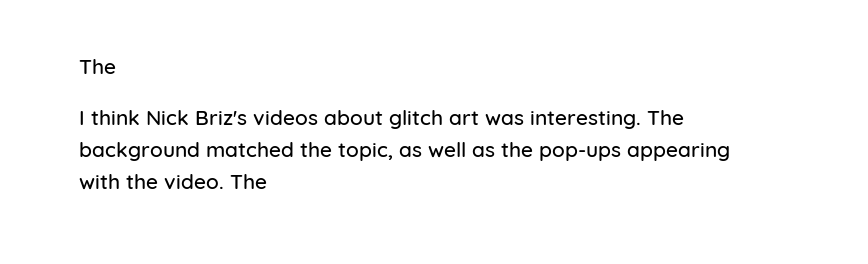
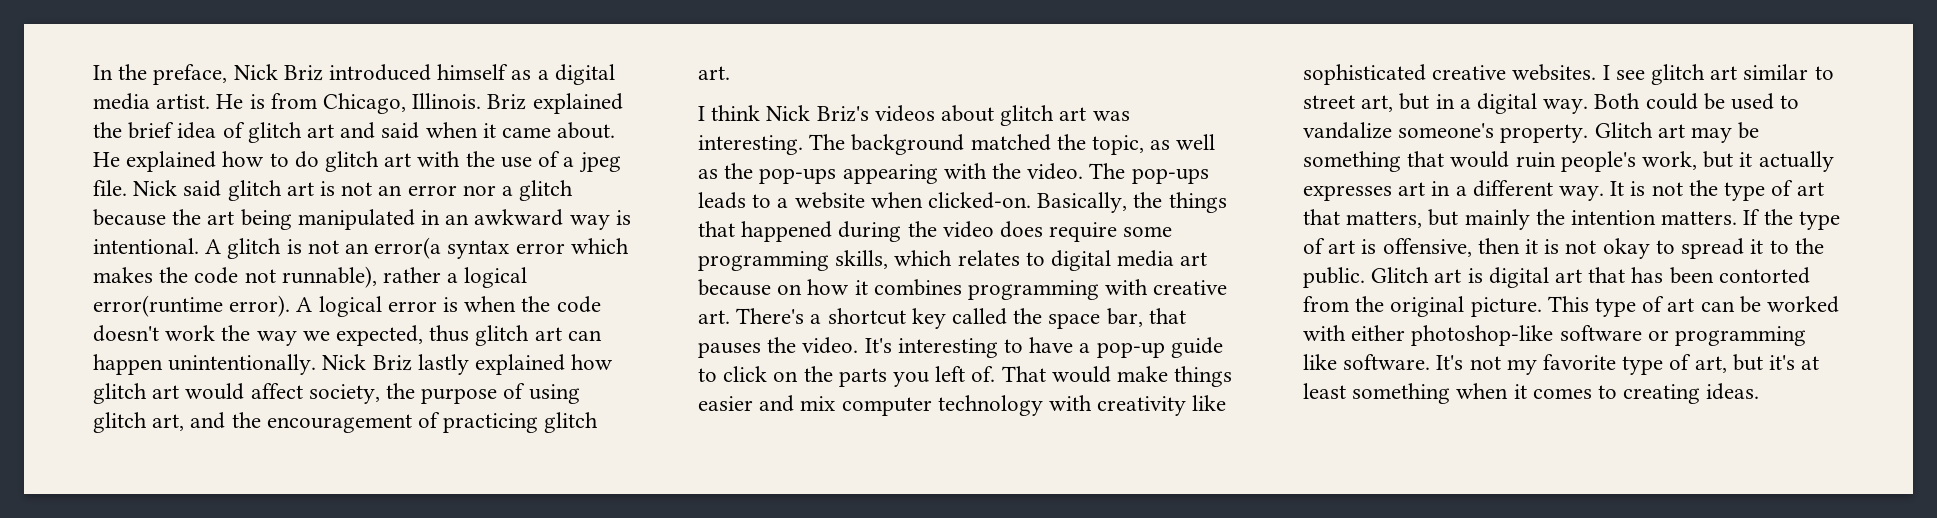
[79,59,116,74] The -> [93,64,615,85] [93,93,623,114] [93,122,616,143] [93,151,621,173] [93,180,574,201] [93,209,631,230] [93,237,629,259] [93,266,528,288] [93,295,601,317] [93,325,602,346] [93,354,614,375] [93,383,580,404] [93,412,599,433] [698,66,730,80] In the preface, Nick Briz introduced himself as a digital media artist. He is from Chicago, Illinois. Briz explained the brief idea of glitch art and said when it came about. He explained how to do glitch art with the use of a jpeg file. Nick said glitch art is not an error nor a glitch because the art being manipulated in an awkward way is intentional. A glitch is not an error(a syntax error which makes the code not runnable), rather a logical error(runtime error). A logical error is when the code doesn't work the way we expected, thus glitch art can happen unintentionally. Nick Briz lastly explained how glitch art would affect society, the purpose of using glitch art, and the encouragement of practicing glitch art.
(267, 181) none -> [1131,168,1209,184] [698,192,1227,213] [698,221,1173,242] [698,250,1208,271] [698,279,1228,300] [698,308,1186,329] [698,337,1223,358] [698,366,1233,387] [698,395,1227,416] [1303,64,1834,85] [1303,93,1800,114] [1303,122,1760,143] [1303,151,1834,172] [1303,180,1824,201] [1303,209,1840,230] [1303,238,1824,259] [1303,267,1810,288] [1303,296,1840,317] [1303,325,1807,346] [1303,354,1820,375] [1303,383,1760,404] pop-ups leads to a website when clicked-on. Basically, the things that happened during the video does require some programming skills, which relates to digital media art because on how it combines programming with creative art. There's a shortcut key called the space bar, that pauses the video. It's interesting to have a pop-up guide to click on the parts you left of. That would make things easier and mix computer technology with creativity like sophisticated creative websites. I see glitch art similar to street art, but in a digital way. Both could be used to vandalize someone's property. Glitch art may be something that would ruin people's work, but it actually expresses art in a different way. It is not the type of art that matters, but mainly the intention matters. If the type of art is offensive, then it is not okay to spread it to the public. Glitch art is digital art that has been contorted from the original picture. This type of art can be worked with either photoshop-like software or programming like software. It's not my favorite type of art, but it's at least something when it comes to creating ideas.

